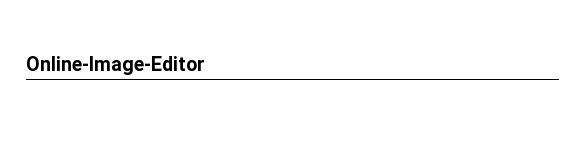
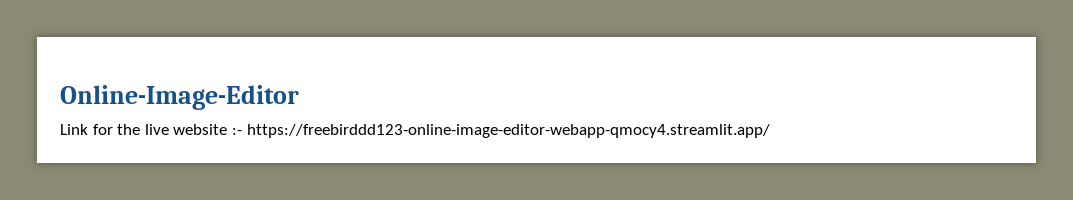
(205, 65) none -> [60,124,770,138] // Link for the live website :- https://freebirddd123-online-image-editor-webapp-qmocy4.streamlit.app/

